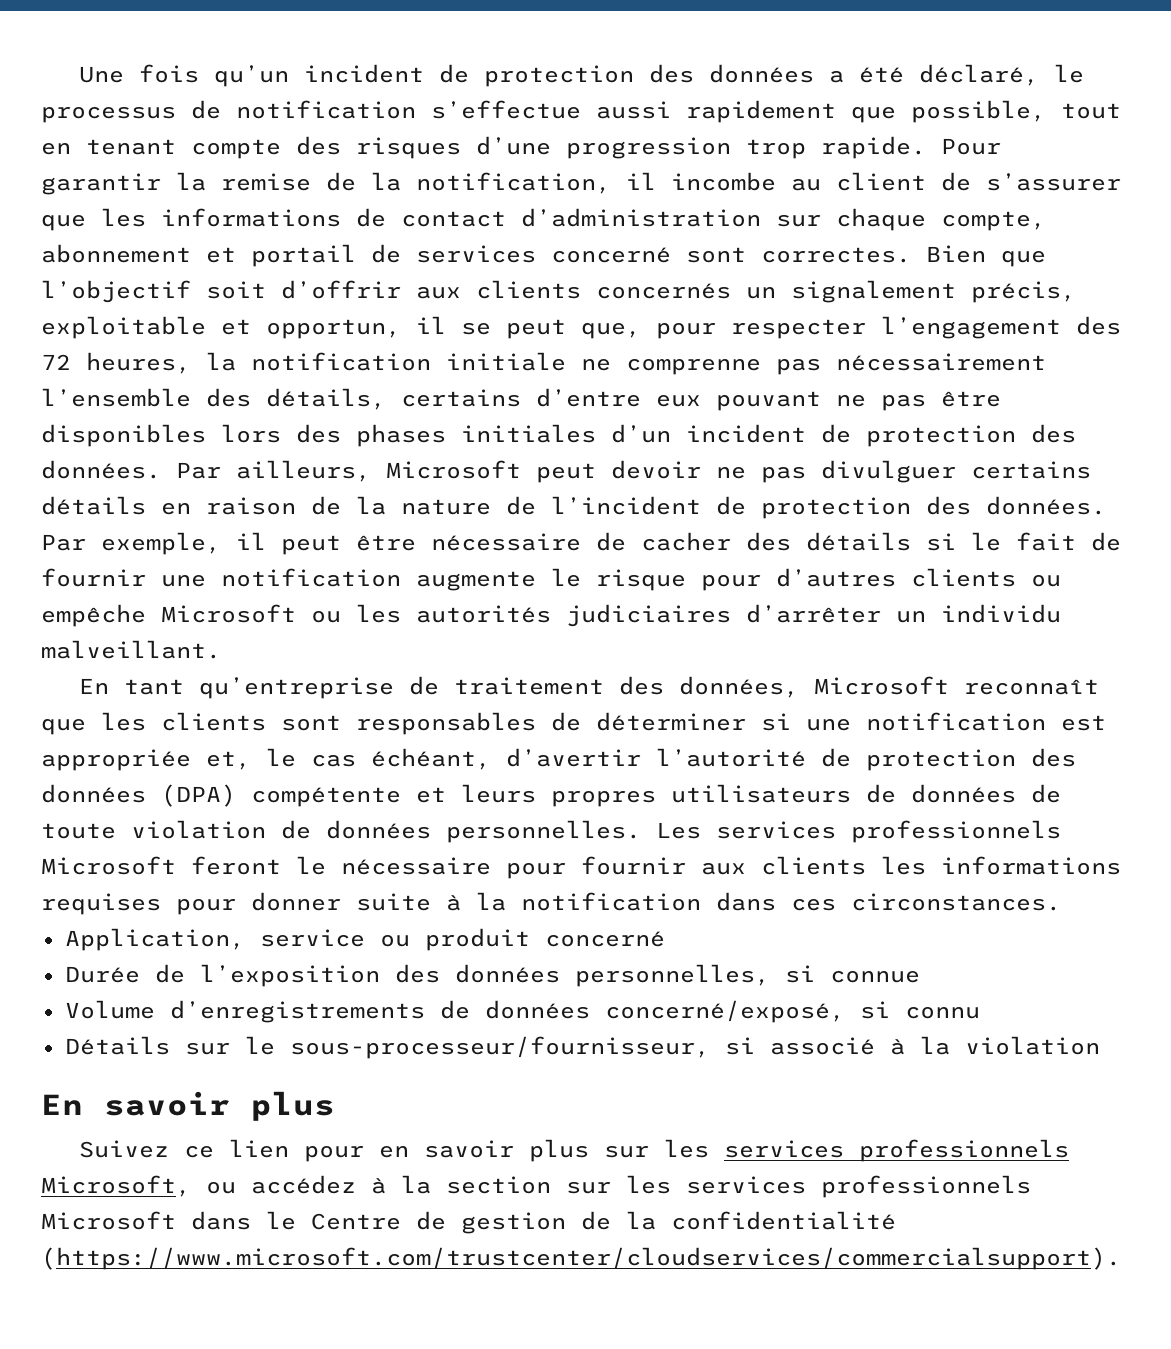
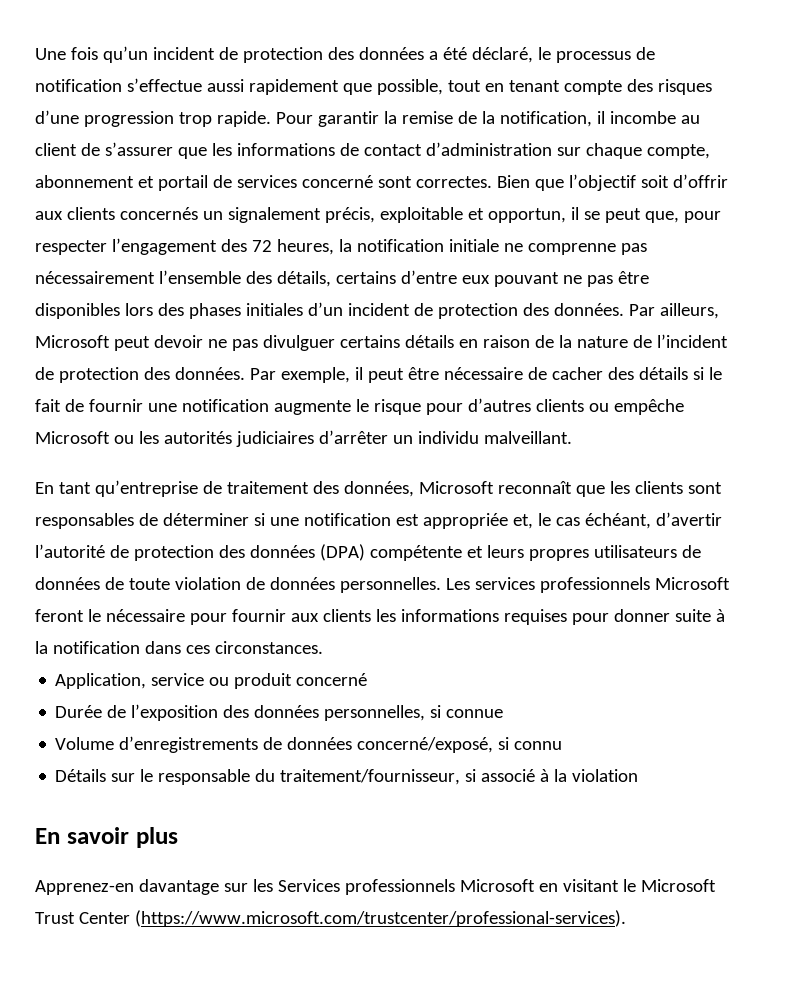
[289,1036,710,1059] sous-processeur/fournisseur, -> [158,769,461,785] responsable du traitement/fournisseur,
[78,1139,1069,1162] [41,1175,1031,1198] [41,1211,896,1234] [41,1247,1121,1270] Suivez ce lien pour en savoir plus sur les services professionnels Microsoft, ou accédez à la section sur les services professionnels Microsoft dans le Centre de gestion de la confidentialité (https://www.microsoft.com/trustcenter/cloudservices/commercialsupport). -> [35,879,716,895] [35,910,626,927] Apprenez-en davantage sur les Services professionnels Microsoft en visitant le Microsoft Trust Center (https://www.microsoft.com/trustcenter/professional-services).

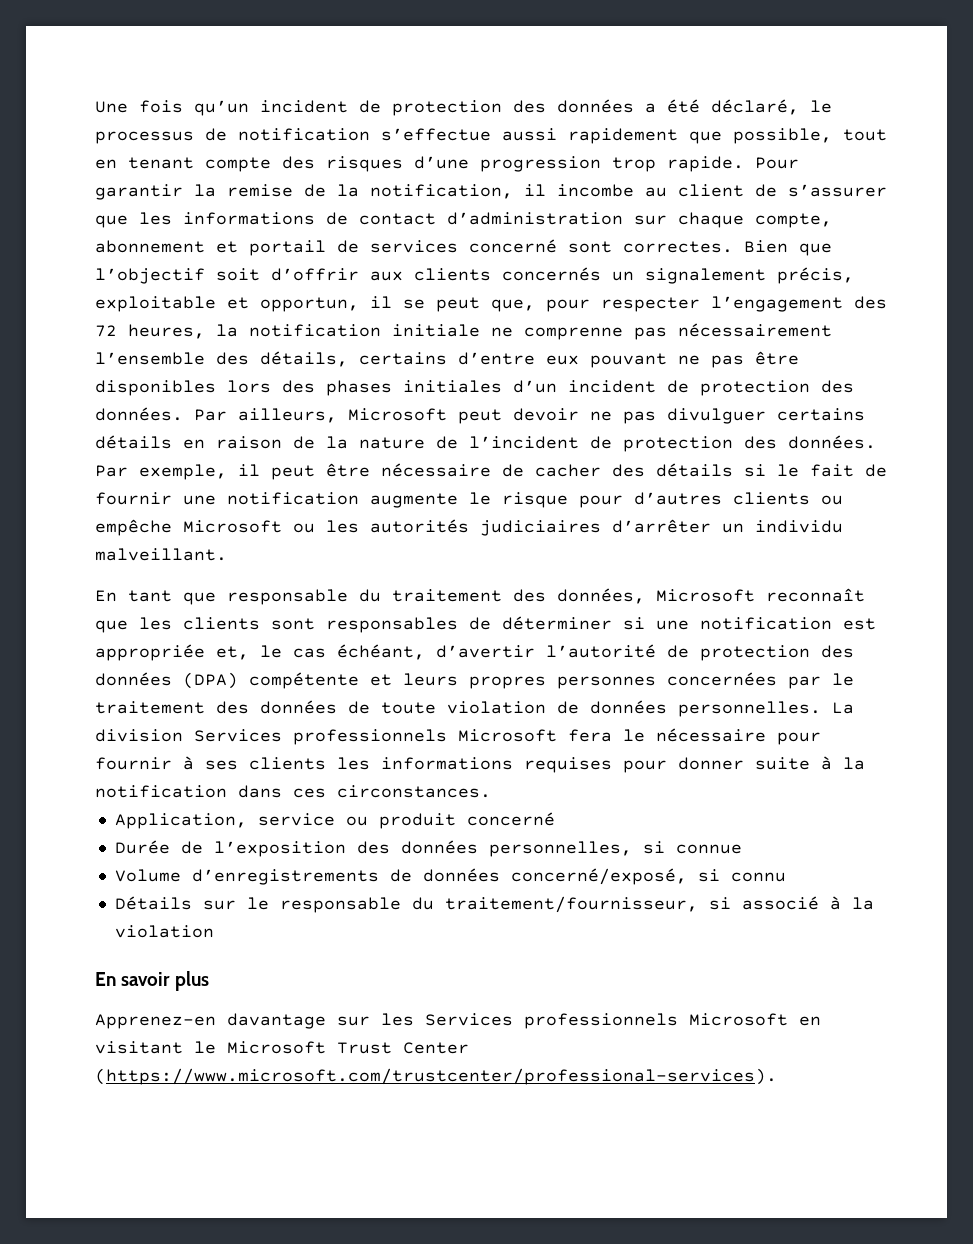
[94,480,222,497] qu’entreprise de -> [183,589,381,605] que responsable du
[593,545,701,558] utilisateurs de -> [557,672,854,689] [95,701,249,714] personnes concernées par le traitement des
[445,577,730,593] [35,609,84,622] Les services professionnels Microsoft feront -> [832,702,854,714] [95,729,612,745] La division Services professionnels Microsoft fera
[290,613,319,622] aux -> [183,756,238,770] à ses

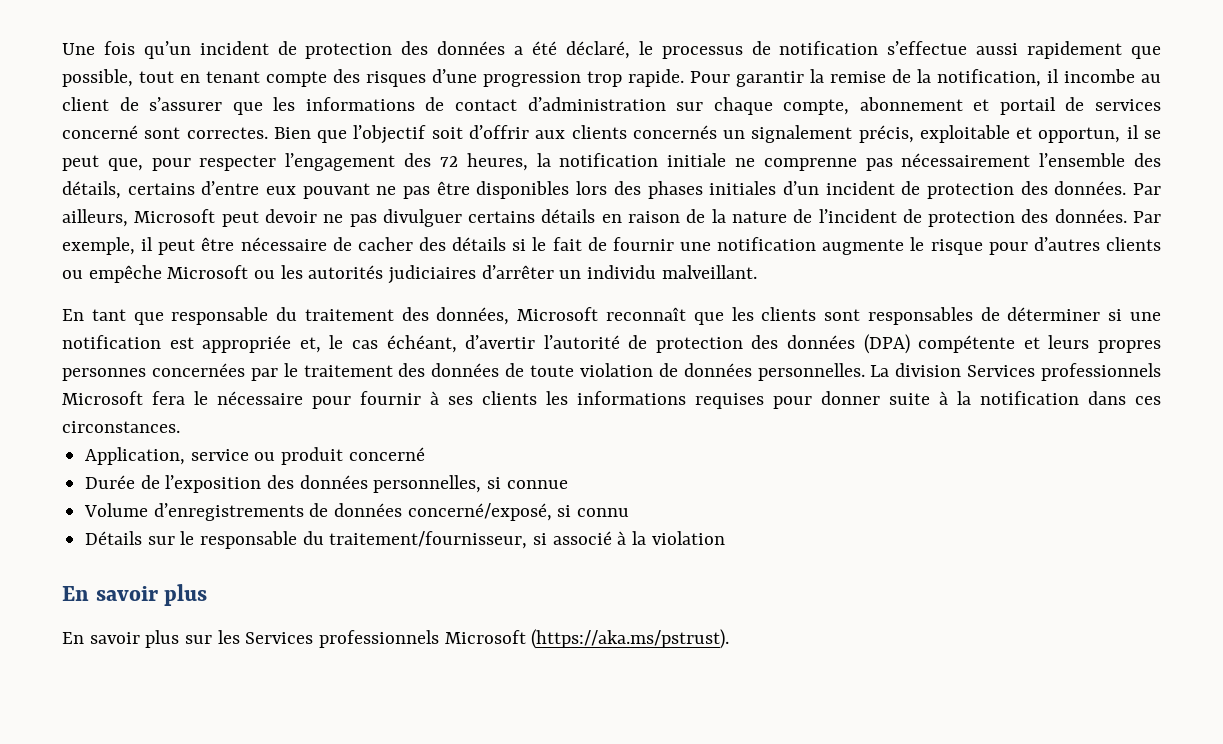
[95,1013,326,1029] Apprenez-en davantage -> [62,630,180,648] En savoir plus
[799,1016,821,1026] [95,1041,469,1054] [95,1068,777,1085] en visitant le Microsoft Trust Center (https://www.microsoft.com/trustcenter/professional-services). -> [531,629,730,649] (https://aka.ms/pstrust).

